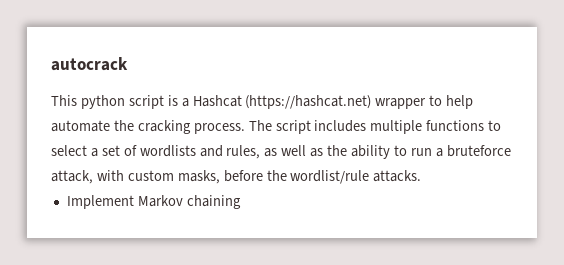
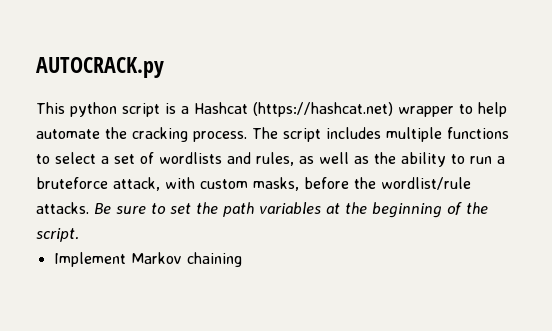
[51,57,128,71] autocrack -> [36,57,164,78] AUTOCRACK.py
(422, 176) none -> [94,202,488,218] [36,228,79,242] Be sure to set the path variables at the beginning of the script.

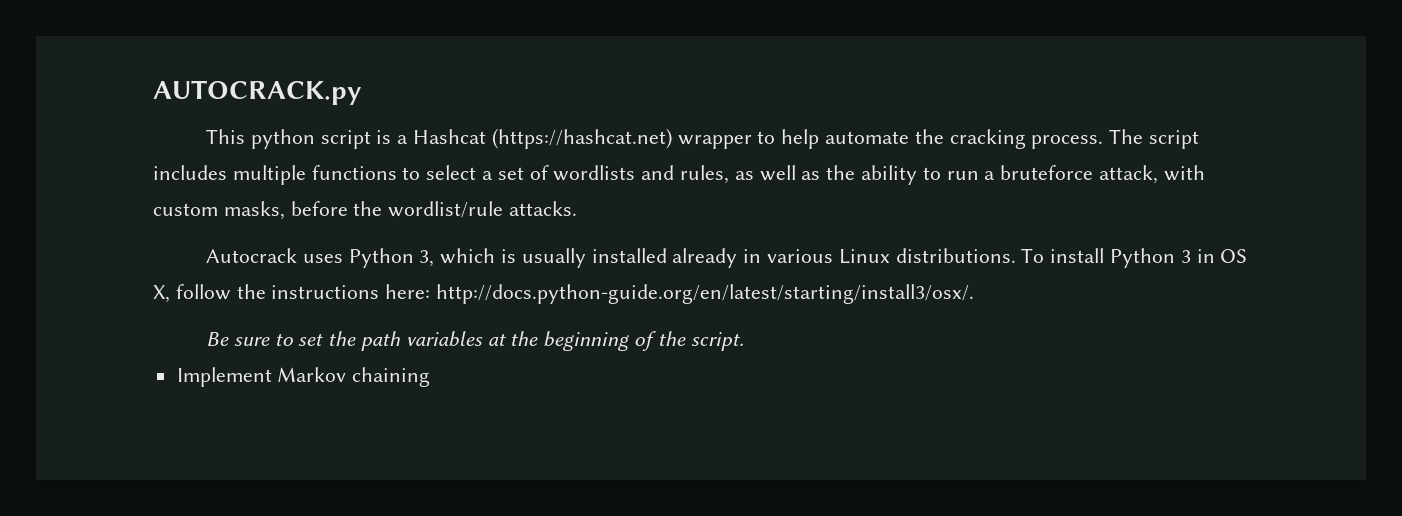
(89, 208) none -> [205,248,1248,268] [153,284,975,304] // Autocrack uses Python 3, which is usually installed already in various Linux distributions. To install Python 3 in OS X, follow the instructions here: http://docs.python-guide.org/en/latest/starting/install3/osx/. //

